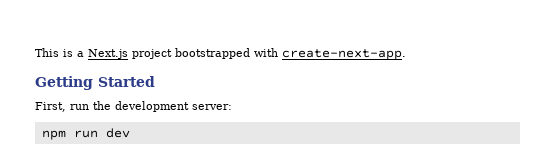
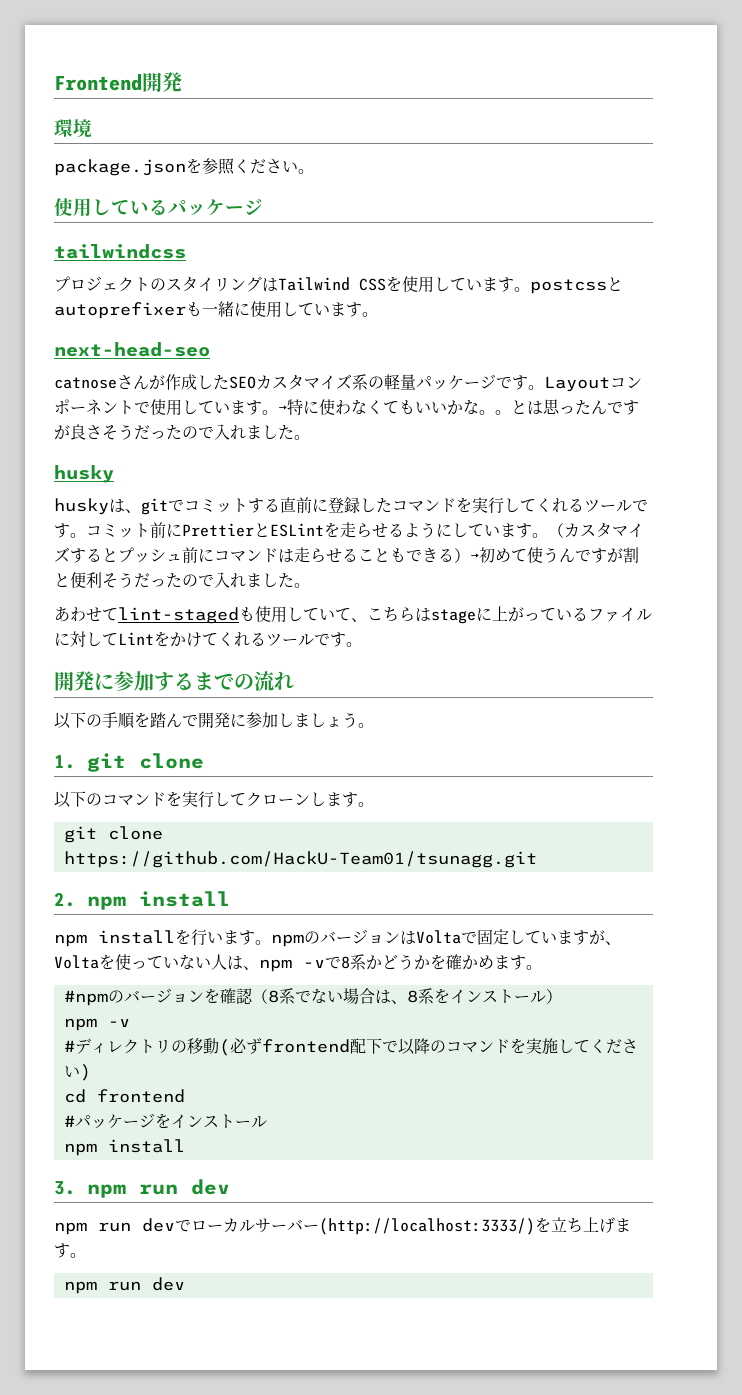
[35,48,406,60] [35,76,155,90] [35,101,232,112] This is a Next.js project bootstrapped with create-next-app. // Getting Started // First, run the development server: -> [54,72,182,92] [54,119,92,138] [54,158,314,176] [54,198,263,217] [54,244,186,259] [54,276,623,294] [54,301,378,319] [54,342,210,357] [54,374,642,392] [54,399,639,416] [54,424,310,440] [54,465,114,483] [54,497,648,515] [54,522,644,538] [54,547,639,563] [54,572,310,589] [54,606,652,624] [54,631,362,647] [54,671,294,691] [54,712,374,729] [54,753,204,772] [54,791,374,808] [63,826,163,843] [63,851,537,868] [54,891,230,910] [54,929,621,947] [54,954,542,972] [63,988,562,1006] [63,1018,130,1031] [63,1038,638,1056] [63,1064,91,1081] [63,1089,185,1103] [63,1113,267,1129] [63,1139,185,1156] [54,1179,230,1198] [54,1217,631,1235] [54,1243,86,1258] Frontend開発 // 環境 // package.jsonを参照ください。 // 使用しているパッケージ // tailwindcss // プロジェクトのスタイリングはTailwind CSSを使用しています。postcssとautoprefixerも一緒に使用しています。 // next-head-seo // catnoseさんが作成したSEOカスタマイズ系の軽量パッケージです。Layoutコンポーネントで使用しています。→特に使わなくてもいいかな。。とは思ったんですが良さそうだったので入れました。 // husky // huskyは、gitでコミットする直前に登録したコマンドを実行してくれるツールです。コミット前にPrettierとESLintを走らせるようにしています。（カスタマイズするとプッシュ前にコマンドは走らせることもできる）→初めて使うんですが割と便利そうだったので入れました。 // あわせてlint-stagedも使用していて、こちらはstageに上がっているファイルに対してLintをかけてくれるツールです。 // 開発に参加するまでの流れ // 以下の手順を踏んで開発に参加しましょう。 // 1. git clone // 以下のコマンドを実行してクローンします。 // git clone https://github.com/HackU-Team01/tsunagg.git // 2. npm install // npm installを行います。npmのバージョンはVoltaで固定していますが、Voltaを使っていない人は、npm -vで8系かどうかを確かめます。 // #npmのバージョンを確認（8系でない場合は、8系をインストール） // npm -v // #ディレクトリの移動(必ずfrontend配下で以降のコマンドを実施してください) // cd frontend // #パッケージをインストール // npm install // 3. npm run dev // npm run devでローカルサーバー(http://localhost:3333/)を立ち上げます。

